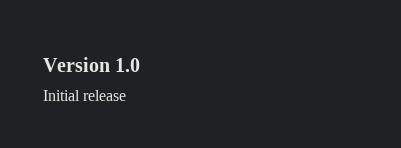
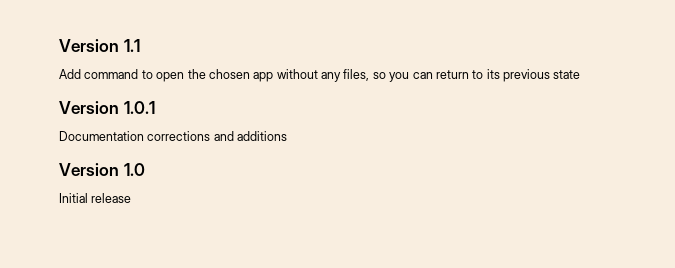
[43,57,110,72] Version -> [59,39,140,52] [59,69,581,82] [59,101,155,114] [59,131,288,141] [59,163,119,176] Version 1.1 // Add command to open the chosen app without any files, so you can return to its previous state // Version 1.0.1 // Documentation corrections and additions // Version

